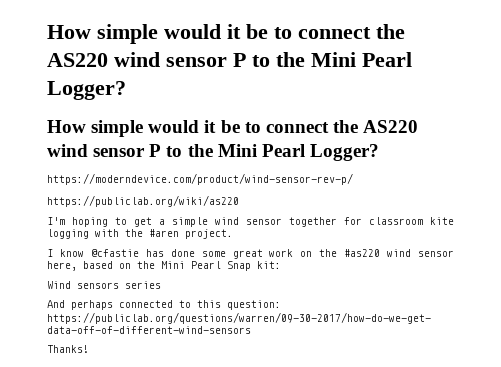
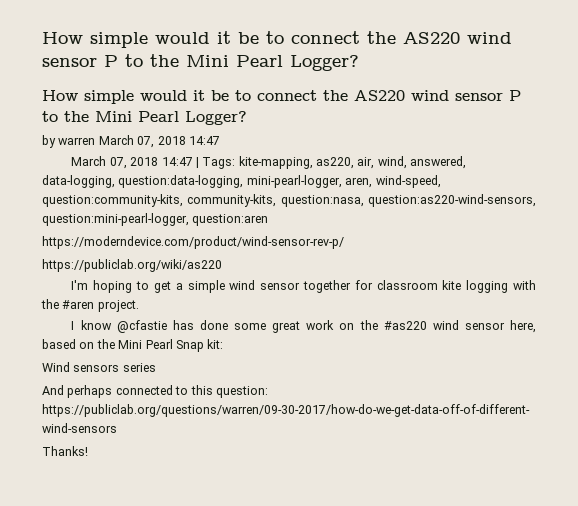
(379, 152) none -> [42,135,220,148] [71,156,467,169] [42,175,441,188] [42,194,536,207] [42,213,269,226] // by warren March 07, 2018 14:47 // March 07, 2018 14:47 | Tags: kite-mapping, as220, air, wind, answered, data-logging, question:data-logging, mini-pearl-logger, aren, wind-speed, question:community-kits, community-kits, question:nasa, question:as220-wind-sensors, question:mini-pearl-logger, question:aren

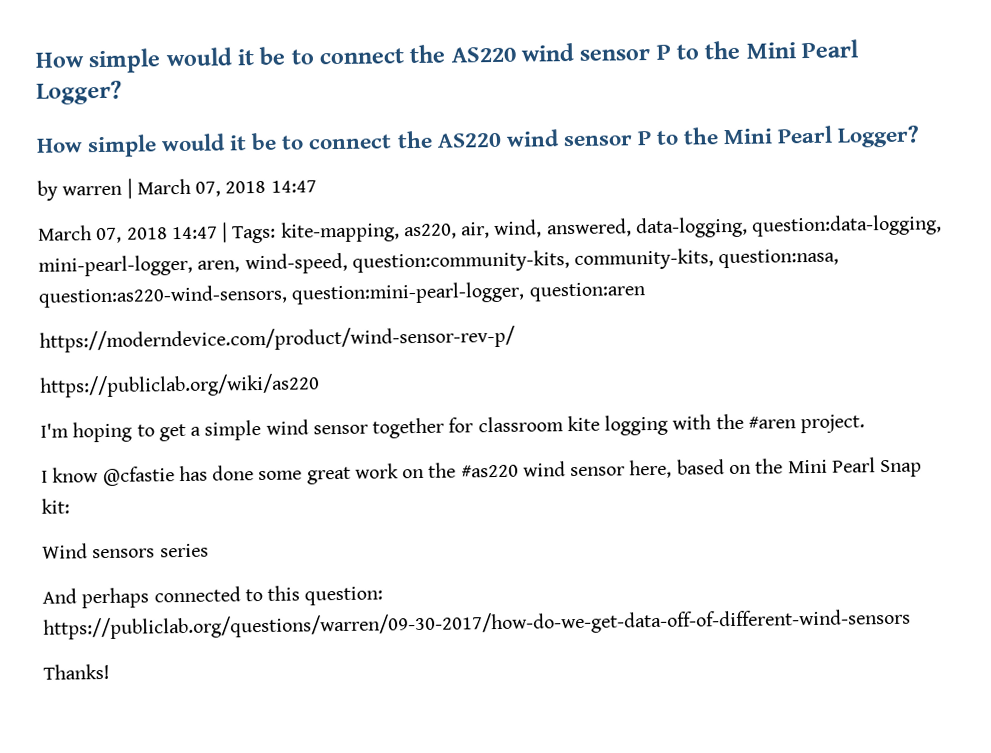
(96, 141) none -> [126,178,133,199] |

